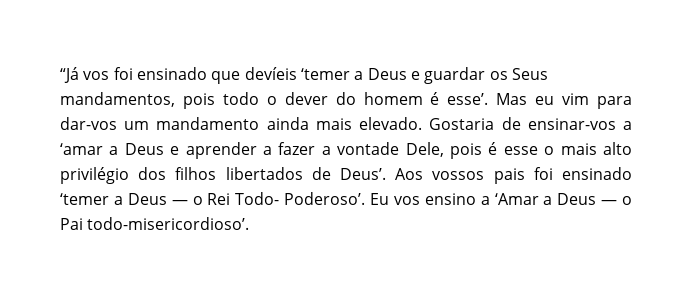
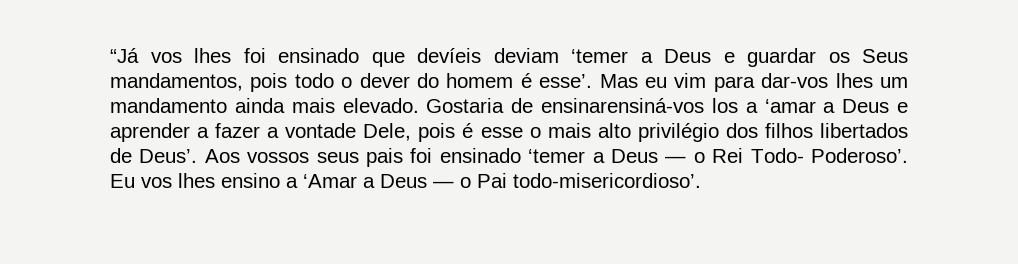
(110, 75) none -> [194,48,231,63] lhes
(297, 73) none -> [493,48,559,63] deviam
(117, 123) none -> [835,73,873,88] lhes
[527,118,616,130] ensinar-vos -> [541,98,738,113] ensinarensiná-vos los
(485, 175) none -> [316,152,359,163] seus
(420, 200) none -> [178,173,215,188] lhes

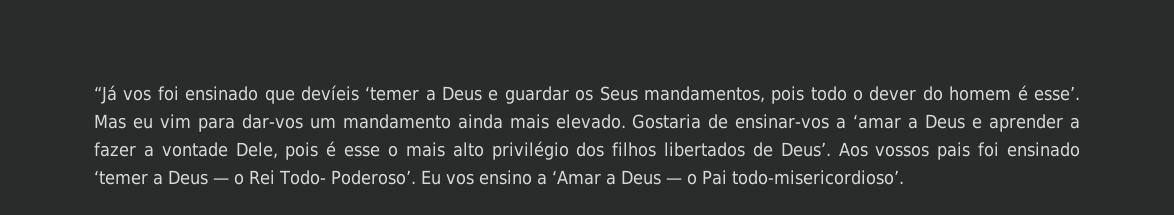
[194,48,231,63] lhes -> (152, 95) none
[493,48,559,63] deviam -> (359, 93) none
[835,73,873,88] lhes -> (303, 121) none
[541,98,738,113] ensinarensiná-vos los -> [735,114,830,129] ensinar-vos
[316,152,359,163] seus -> (930, 151) none
[178,173,215,188] lhes -> (474, 179) none

